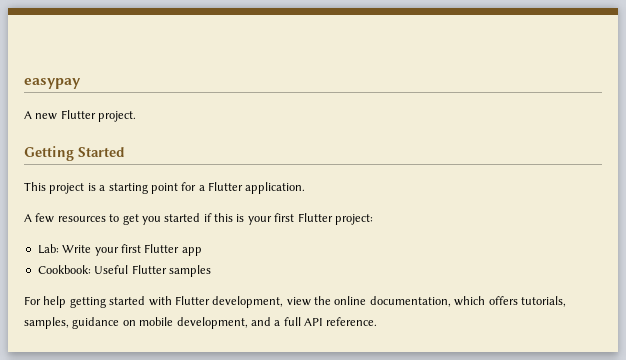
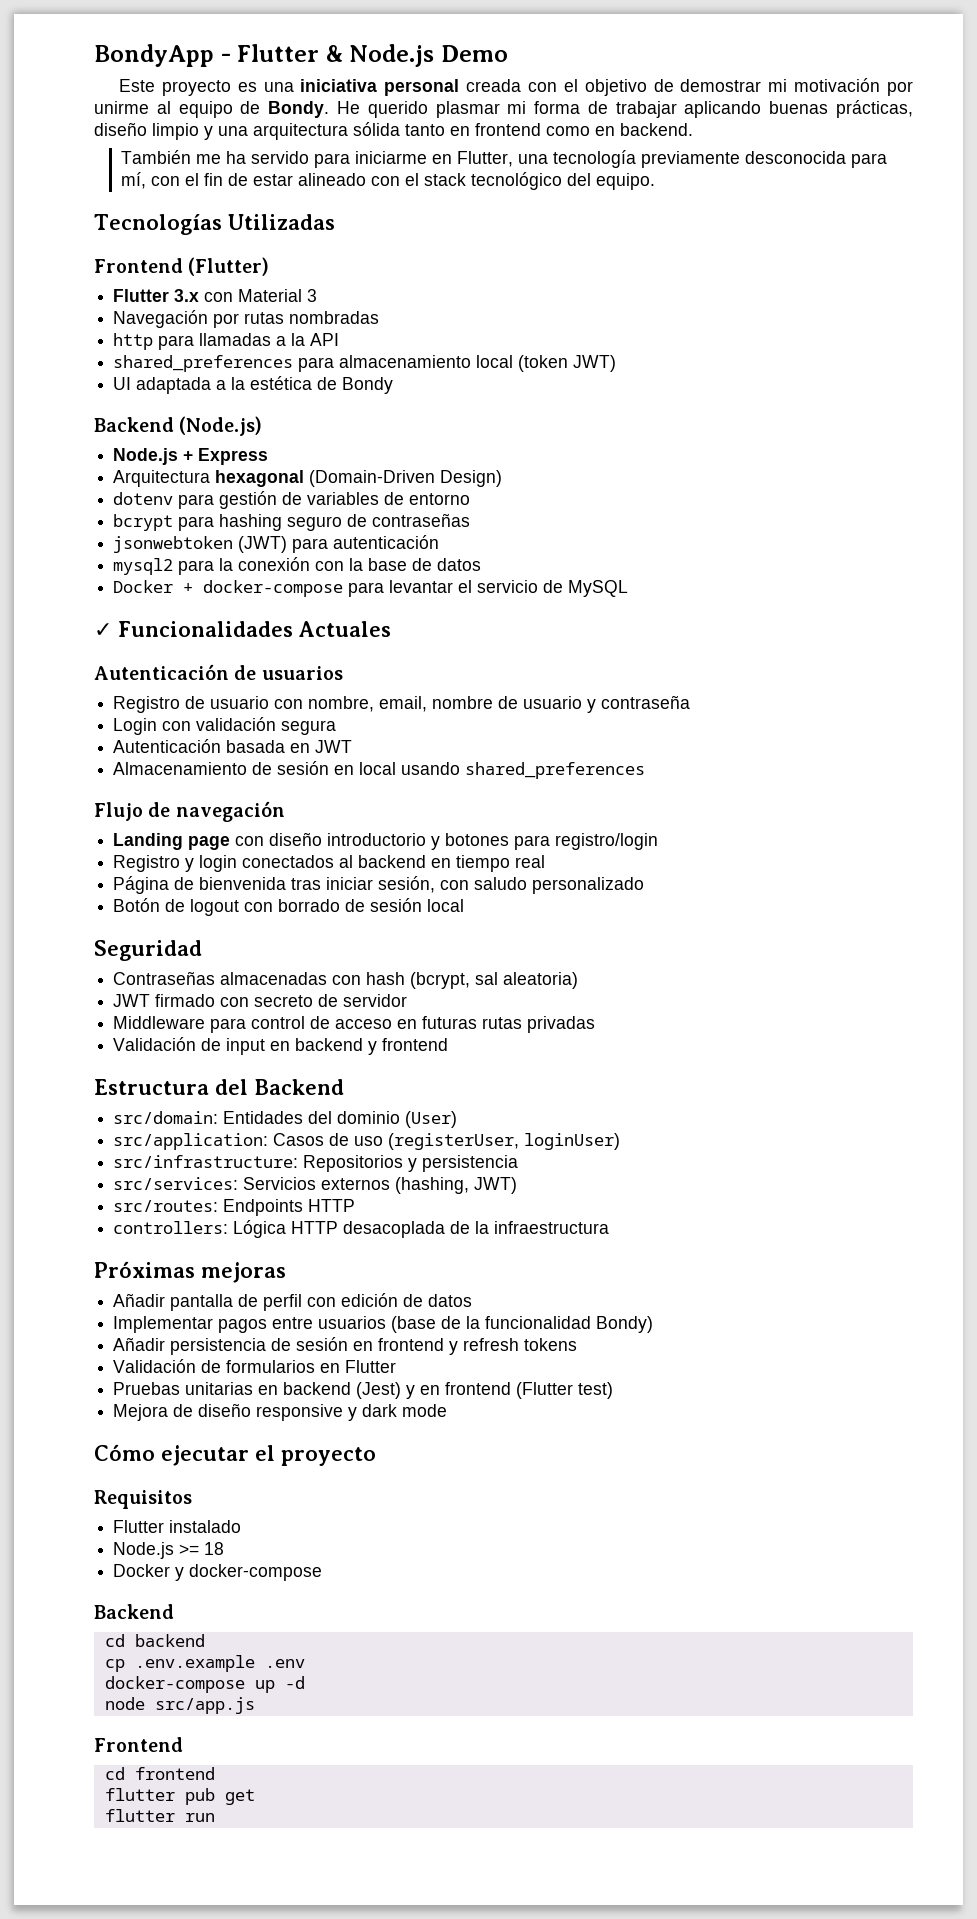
[24,78,81,89] [24,110,137,122] [24,146,125,161] [24,182,306,194] [24,213,373,225] [37,244,202,256] [37,265,211,277] [24,296,566,308] [24,317,378,329] easypay // A new Flutter project. // Getting Started // This project is a starting point for a Flutter application. // A few resources to get you started if this is your first Flutter project: // Lab: Write your first Flutter app // Cookbook: Useful Flutter samples // For help getting started with Flutter development, view the online documentation, which offers tutorials, samples, guidance on mobile development, and a full API reference. -> [94,44,509,67] [119,78,914,96] [94,100,914,118] [94,122,693,140] [121,150,888,168] [121,172,656,190] [94,214,335,235] [94,257,270,276] [113,289,318,302] [113,310,380,328] [113,333,340,350] [113,355,617,372] [113,376,394,394] [94,416,263,436] [113,448,269,465] [113,470,503,487] [113,491,471,509] [113,513,471,531] [113,535,440,553] [113,557,482,575] [113,580,629,597] [94,621,391,637] [94,664,343,680] [113,695,691,713] [113,717,337,735] [113,739,353,753] [113,761,646,779] [94,801,285,822] [113,832,659,850] [113,855,546,872] [113,876,645,894] [113,898,465,916] [94,940,202,961] [113,971,579,989] [113,994,408,1007] [113,1016,596,1033] [113,1037,449,1055] [94,1079,344,1095] [113,1111,458,1128] [113,1133,621,1150] [113,1155,519,1172] [113,1177,518,1194] [113,1199,356,1216] [113,1220,610,1238] [94,1261,286,1283] [113,1293,473,1311] [113,1316,654,1333] [113,1337,578,1355] [113,1359,397,1373] [113,1382,614,1399] [113,1403,448,1421] [94,1444,376,1466] [94,1490,192,1509] [113,1520,242,1533] [113,1542,225,1559] [113,1564,323,1581] [94,1604,174,1619] [104,1634,205,1647] [104,1655,305,1672] [104,1676,305,1693] [104,1697,255,1714] [94,1737,183,1752] [104,1767,215,1780] [104,1788,255,1805] [104,1809,215,1822] BondyApp - Flutter & Node.js Demo // Este proyecto es una iniciativa personal creada con el objetivo de demostrar mi motivación por unirme al equipo de Bondy. He querido plasmar mi forma de trabajar aplicando buenas prácticas, diseño limpio y una arquitectura sólida tanto en frontend como en backend. // También me ha servido para iniciarme en Flutter, una tecnología previamente desconocida para mí, con el fin de estar alineado con el stack tecnológico del equipo. // Tecnologías Utilizadas // Frontend (Flutter) // Flutter 3.x con Material 3 // Navegación por rutas nombradas // http para llamadas a la API // shared_preferences para almacenamiento local (token JWT) // UI adaptada a la estética de Bondy // Backend (Node.js) // Node.js + Express // Arquitectura hexagonal (Domain-Driven Design) // dotenv para gestión de variables de entorno // bcrypt para hashing seguro de contraseñas // jsonwebtoken (JWT) para autenticación // mysql2 para la conexión con la base de datos // Docker + docker-compose para levantar el servicio de MySQL // ✓ Funcionalidades Actuales // Autenticación de usuarios // Registro de usuario con nombre, email, nombre de usuario y contraseña // Login con validación segura // Autenticación basada en JWT // Almacenamiento de sesión en local usando shared_preferences // Flujo de navegación // Landing page con diseño introductorio y botones para registro/login // Registro y login conectados al backend en tiempo real // Página de bienvenida tras iniciar sesión, con saludo personalizado // Botón de logout con borrado de sesión local // Seguridad // Contraseñas almacenadas con hash (bcrypt, sal aleatoria) // JWT firmado con secreto de servidor // Middleware para control de acceso en futuras rutas privadas // Validación de input en backend y frontend // Estructura del Backend // src/domain: Entidades del dominio (User) // src/application: Casos de uso (registerUser, loginUser) // src/infrastructure: Repositorios y persistencia // src/services: Servicios externos (hashing, JWT) // src/routes: Endpoints HTTP // controllers: Lógica HTTP desacoplada de la infraestructura // Próximas mejoras // Añadir pantalla de perfil con edición de datos // Implementar pagos entre usuarios (base de la funcionalidad Bondy) // Añadir persistencia de sesión en frontend y refresh tokens // Validación de formularios en Flutter // Pruebas unitarias en backend (Jest) y en frontend (Flutter test) // Mejora de diseño responsive y dark mode // Cómo ejecutar el proyecto // Requisitos // Flutter instalado // Node.js >= 18 // Docker y docker-compose // Backend // cd backend // cp .env.example .env // docker-compose up -d // node src/app.js // Frontend // cd frontend // flutter pub get // flutter run

